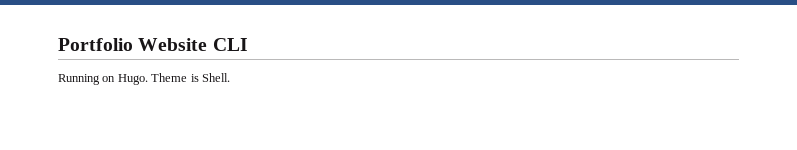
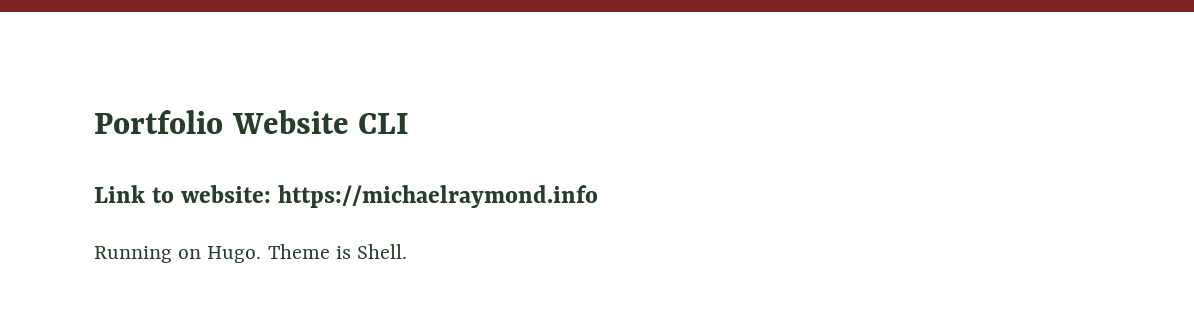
(248, 44) none -> [94,185,599,208] // Link to website: https://michaelraymond.info

